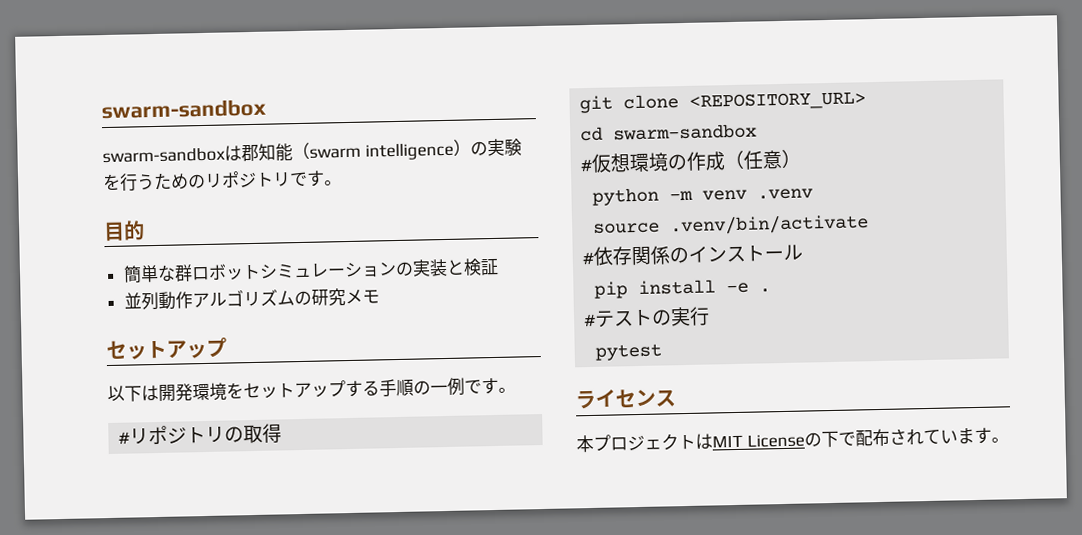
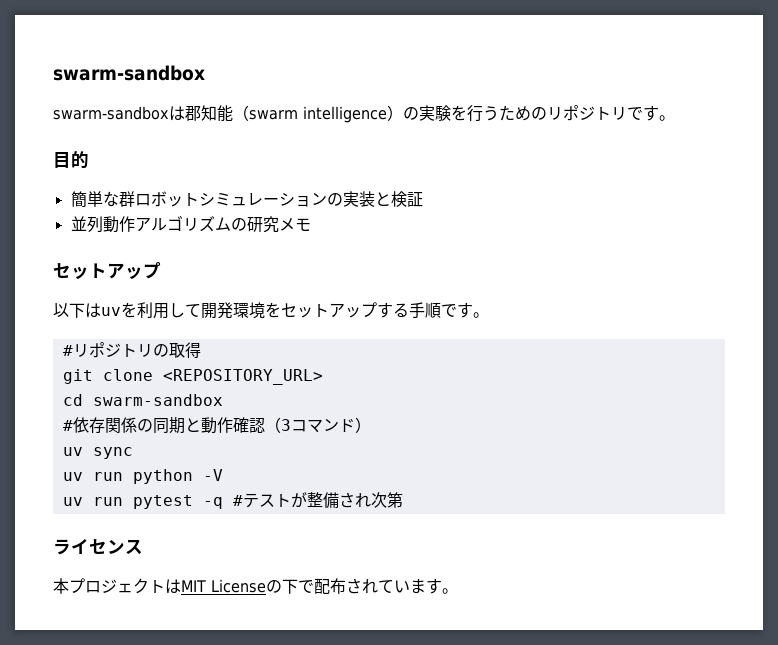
(159, 393) none -> [101,302,201,319] uvを利用して
[413,377,465,396] の一例 -> (441, 310) none
[591,149,803,173] [592,187,814,206] [593,214,870,236] [582,244,804,266] [594,279,772,299] [583,306,711,328] [595,343,663,361] 仮想環境の作成（任意） // python -m venv .venv // source .venv/bin/activate // #依存関係のインストール // pip install -e . // #テストの実行 // pytest -> [72,417,371,434] [62,447,133,459] [62,469,223,484] [62,492,403,509] 依存関係の同期と動作確認（3コマンド） // uv sync // uv run python -V // uv run pytest -q #テストが整備され次第

